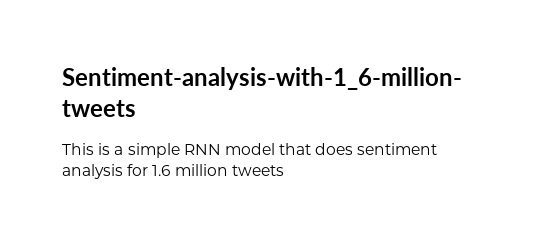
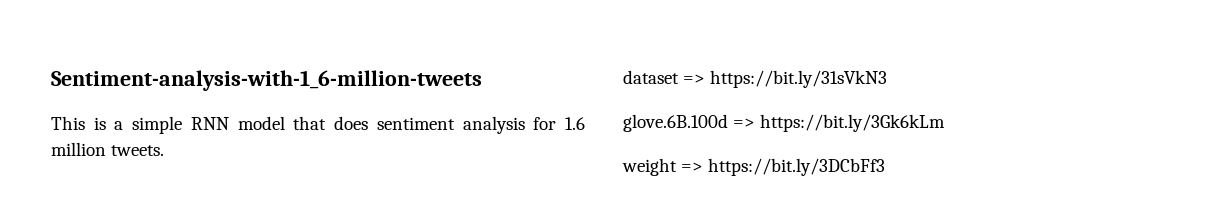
[231,165,284,176] tweets -> [111,145,165,156] [623,70,888,88] [623,114,946,132] [622,158,886,176] tweets. // dataset => https://bit.ly/31sVkN3 // glove.6B.100d => https://bit.ly/3Gk6kLm // weight => https://bit.ly/3DCbFf3

